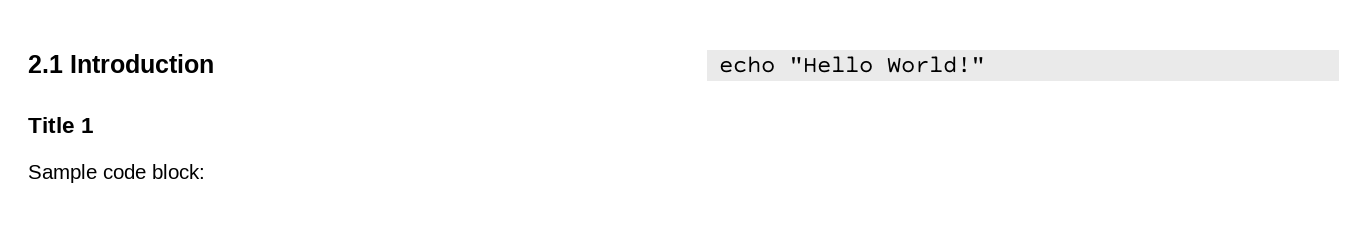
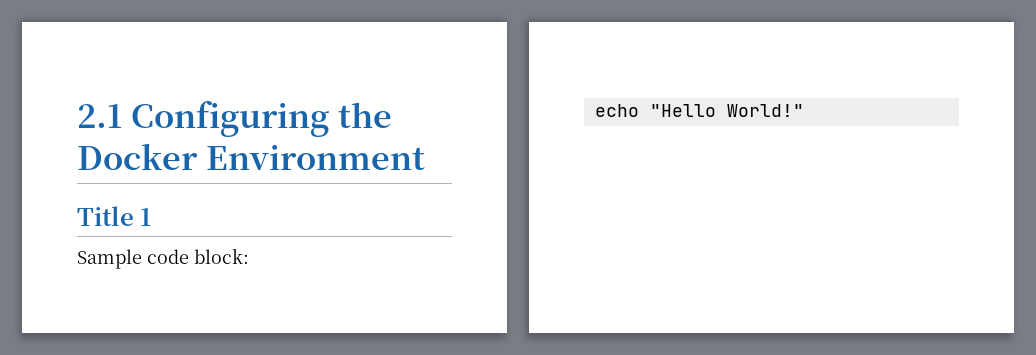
[70,54,214,73] Introduction -> [130,101,392,137] [77,143,425,170] Configuring the Docker Environment

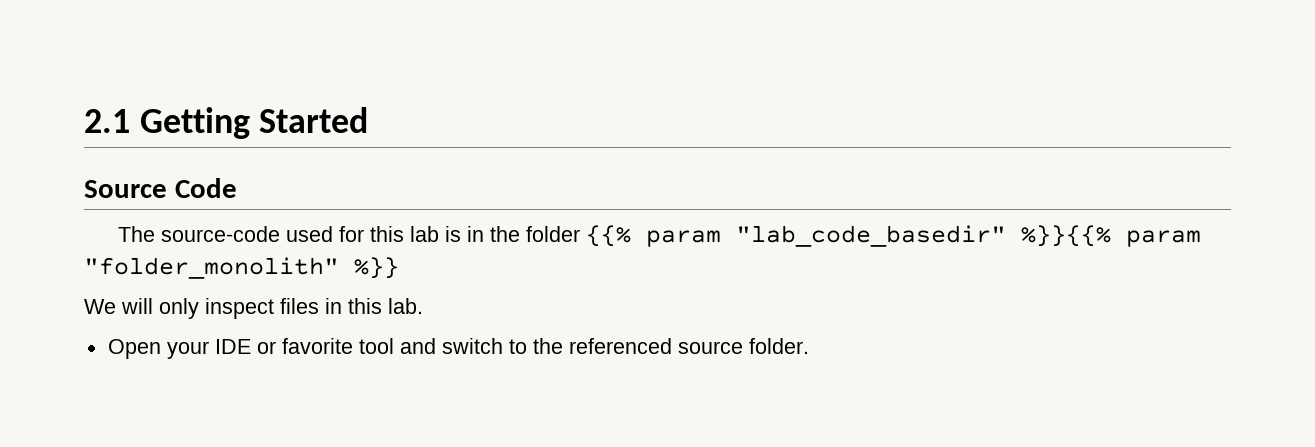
[130,101,392,137] [77,143,425,170] [77,206,152,226] [77,248,249,269] [594,104,804,117] Configuring the Docker Environment // Title 1 // Sample code block: // echo "Hello World!" -> [139,107,369,139] [84,178,237,198] [117,225,1201,247] [84,257,399,279] [84,298,423,319] [107,338,809,359] Getting Started // Source Code // The source-code used for this lab is in the folder {{% param "lab_code_basedir" %}}{{% param "folder_monolith" %}} // We will only inspect files in this lab. // Open your IDE or favorite tool and switch to the referenced source folder.

